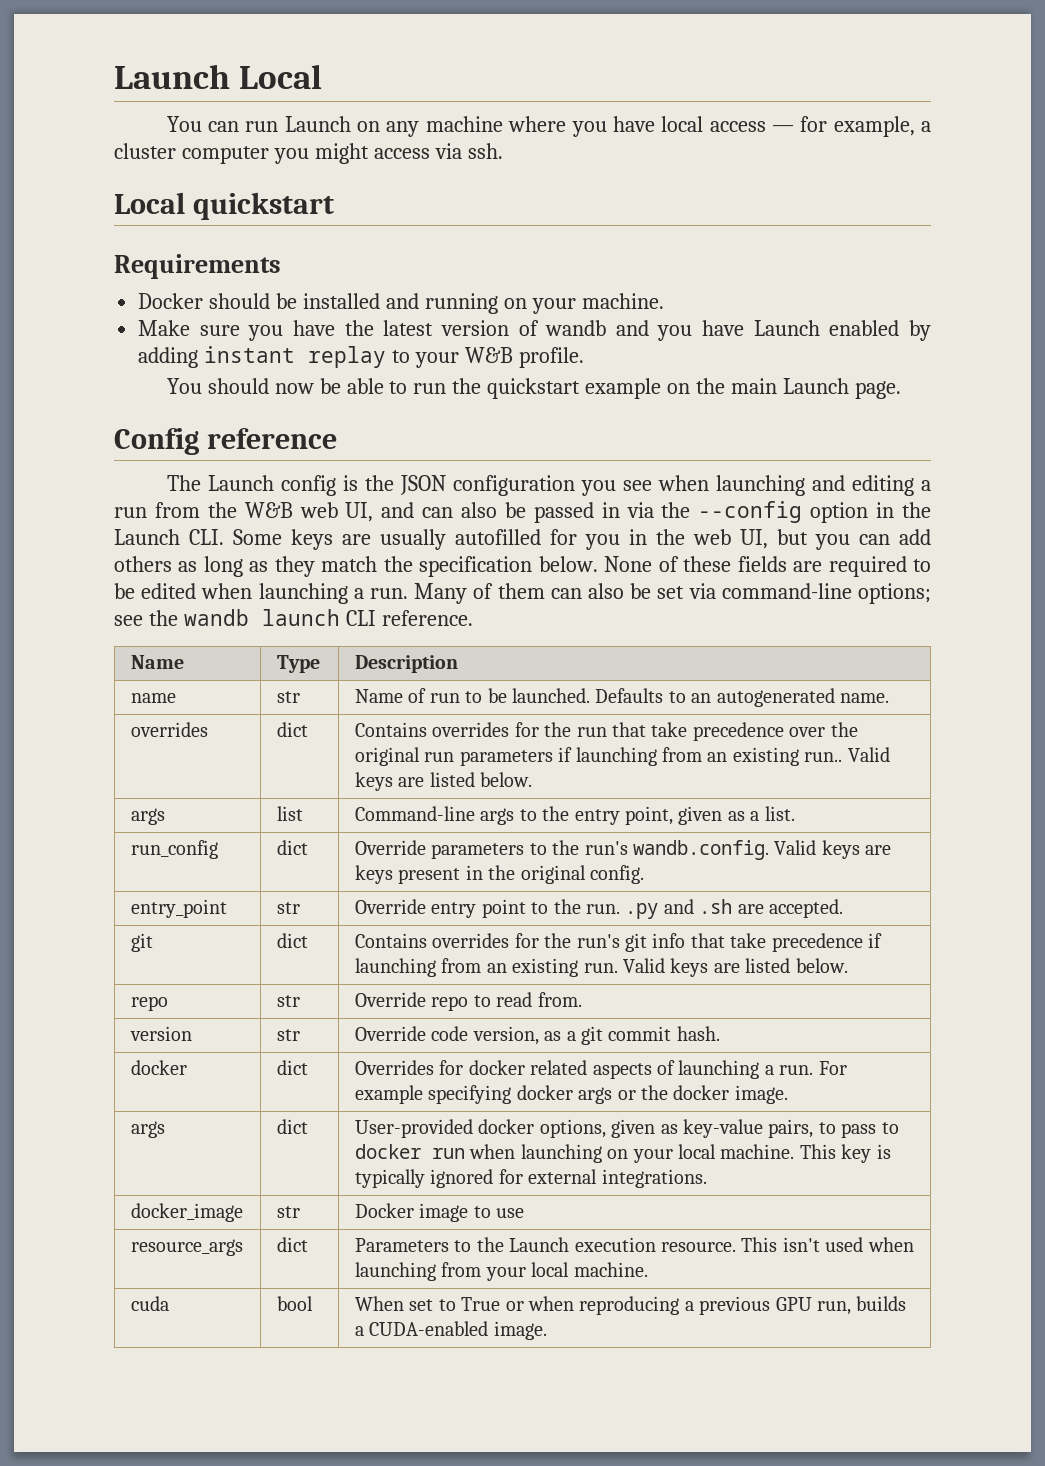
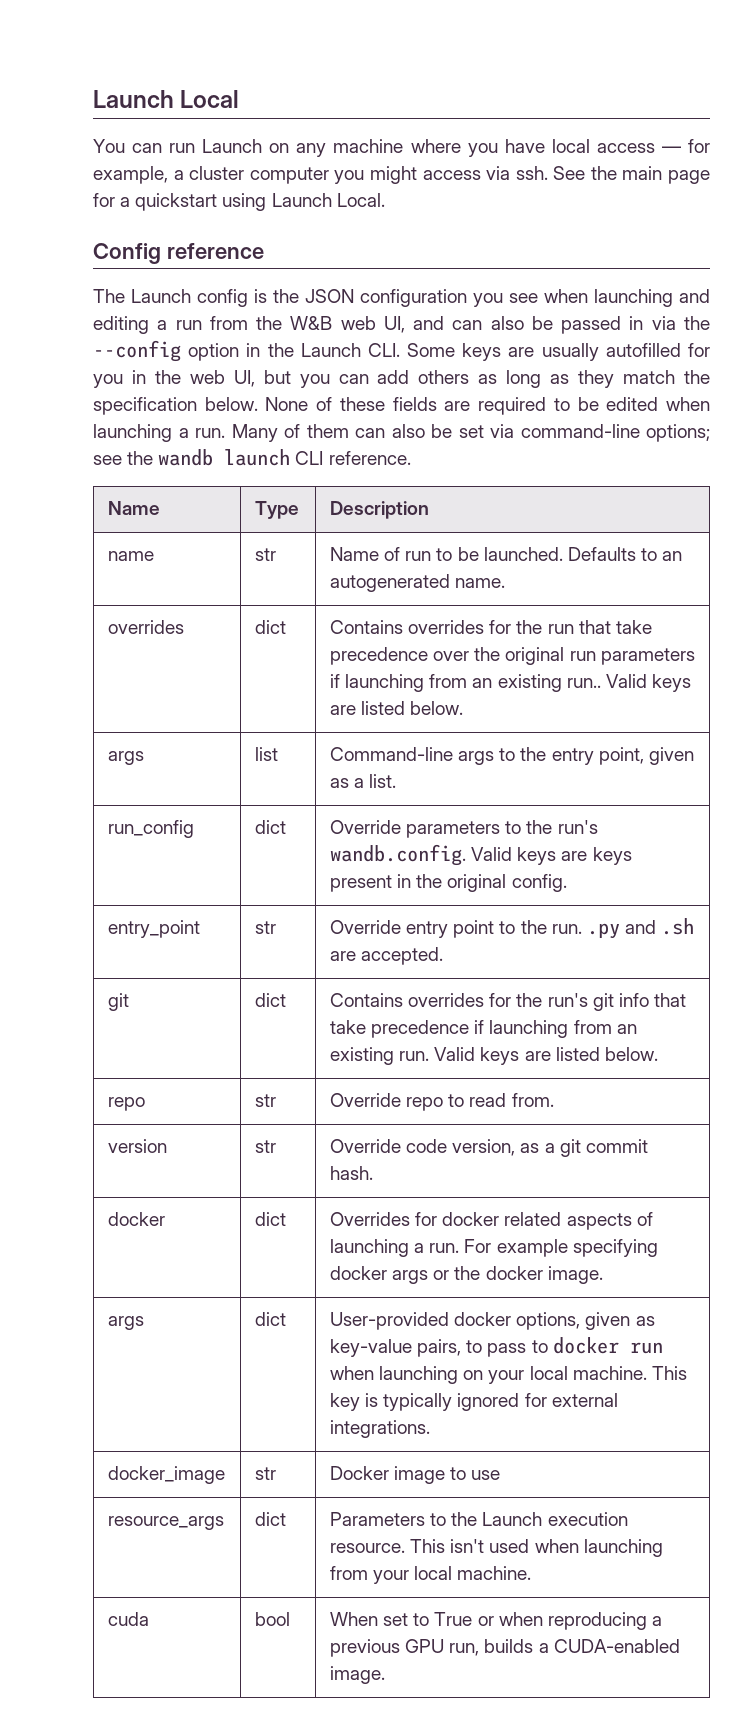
[114,192,334,220] [114,254,281,279] [138,293,664,314] [138,320,931,341] [138,346,584,368] [166,378,901,399] // Local quickstart // Requirements // Docker should be installed and running on your machine. // Make sure you have the latest version of wandb and you have Launch enabled by adding instant replay to your W&B profile. // You should now be able to run the quickstart example on the main Launch page. -> [553,166,710,184] [93,193,385,211] See the main page for a quickstart using Launch Local.

